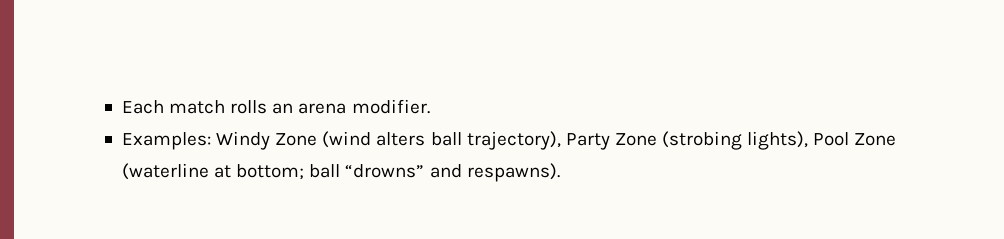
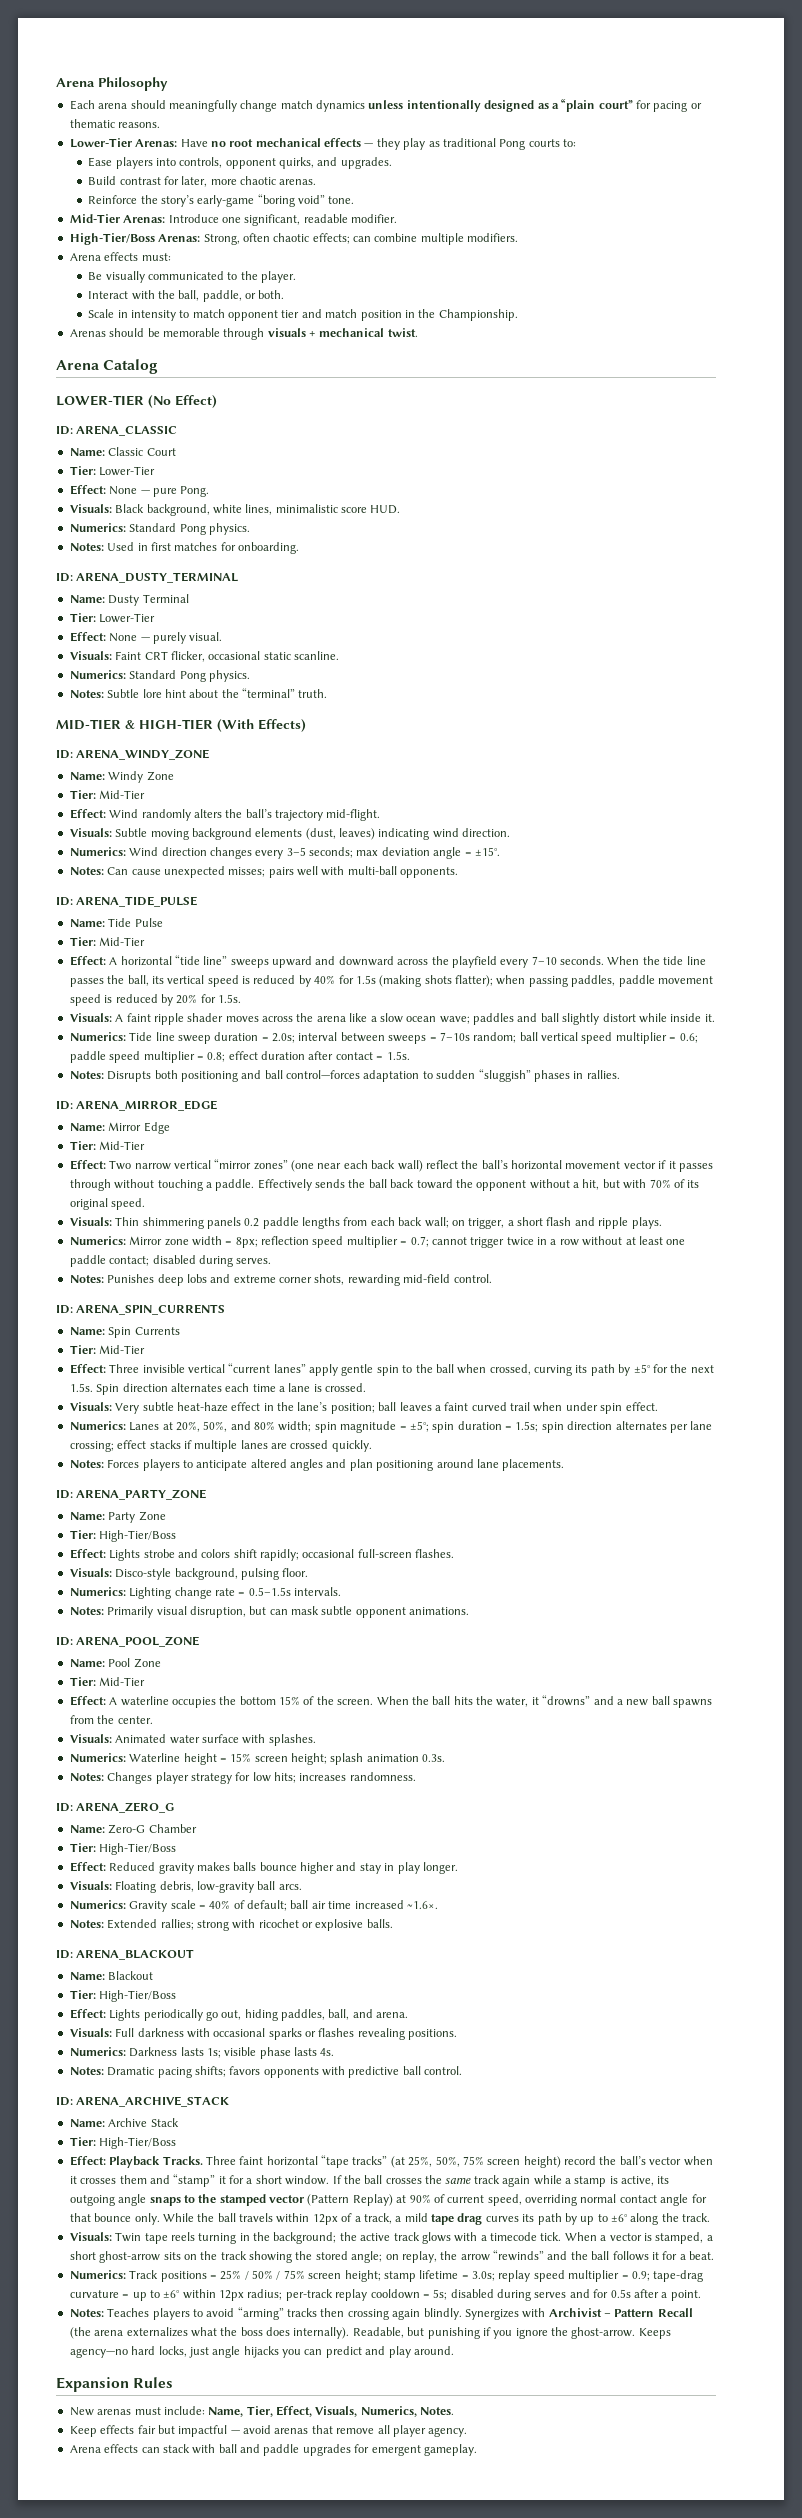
[121,99,430,114] [121,131,897,150] [121,163,560,182] Each match rolls an arena modifier. // Examples: Windy Zone (wind alters ball trajectory), Party Zone (strobing lights), Pool Zone (waterline at bottom; ball “drowns” and respawns). -> [56,77,168,91] [69,99,702,112] [69,119,161,128] [69,138,576,150] [88,157,392,169] [88,176,317,187] [88,194,355,207] [69,214,397,226] [69,233,519,245] [69,252,171,261] [88,271,297,283] [88,290,285,302] [88,309,518,321] [69,328,418,340] [56,359,159,374] [56,395,217,408] [56,425,178,436] [69,447,176,456] [69,466,156,476] [69,485,210,497] [69,504,401,516] [69,523,250,535] [69,542,299,554] [56,572,239,583] [69,594,189,606] [69,613,156,623] [69,632,223,644] [69,651,339,662] [69,670,250,682] [69,688,328,698] [56,719,306,732] [56,749,210,760] [69,771,174,783] [69,790,146,799] [69,809,381,821] [69,828,511,840] [69,847,500,859] [69,866,459,878] [56,896,198,907] [69,918,163,927] [69,937,146,946] [69,955,706,968] [69,975,713,987] [69,994,241,1006] [69,1013,715,1025] [69,1032,698,1044] [69,1051,410,1063] [69,1069,620,1082] [56,1100,218,1111] [69,1122,170,1134] [69,1141,146,1150] [69,1159,713,1172] [69,1179,700,1191] [69,1198,146,1210] [69,1217,662,1229] [69,1236,686,1248] [69,1255,272,1267] [69,1274,492,1286] [56,1304,226,1315] [69,1327,180,1338] [69,1345,146,1354] [69,1363,714,1376] [69,1383,367,1395] [69,1402,658,1414] [69,1421,713,1433] [69,1440,372,1452] [69,1459,565,1471] [56,1489,207,1500] [69,1511,166,1523] [69,1530,177,1542] [69,1549,455,1561] [69,1568,309,1580] [69,1587,341,1599] [69,1606,470,1618] [56,1636,200,1647] [69,1658,161,1668] [69,1677,146,1686] [69,1695,712,1708] [69,1715,153,1724] [69,1734,316,1746] [69,1753,446,1765] [69,1772,416,1784] [56,1802,175,1813] [69,1824,197,1834] [69,1843,177,1855] [69,1862,458,1874] [69,1881,302,1893] [69,1900,438,1912] [69,1919,393,1931] [56,1949,195,1960] [69,1971,154,1980] [69,1990,177,2002] [69,2009,409,2021] [69,2028,458,2040] [69,2047,335,2059] [69,2066,463,2078] [56,2096,230,2107] [69,2118,179,2127] [69,2137,177,2149] [69,2155,713,2168] [69,2174,670,2187] [69,2194,707,2206] [69,2213,711,2225] [69,2232,713,2244] [69,2250,714,2263] [69,2270,704,2282] [69,2289,701,2301] [69,2307,693,2320] [69,2327,671,2339] [69,2346,454,2358] [56,2377,174,2392] [69,2406,455,2417] [69,2425,468,2437] [69,2444,477,2456] Arena Philosophy // Each arena should meaningfully change match dynamics unless intentionally designed as a “plain court” for pacing or thematic reasons. // Lower-Tier Arenas: Have no root mechanical effects — they play as traditional Pong courts to: // Ease players into controls, opponent quirks, and upgrades. // Build contrast for later, more chaotic arenas. // Reinforce the story’s early-game “boring void” tone. // Mid-Tier Arenas: Introduce one significant, readable modifier. // High-Tier/Boss Arenas: Strong, often chaotic effects; can combine multiple modifiers. // Arena effects must: // Be visually communicated to the player. // Interact with the ball, paddle, or both. // Scale in intensity to match opponent tier and match position in the Championship. // Arenas should be memorable through visuals + mechanical twist. // Arena Catalog // LOWER-TIER (No Effect) // ID: ARENA_CLASSIC // Name: Classic Court // Tier: Lower-Tier // Effect: None — pure Pong. // Visuals: Black background, white lines, minimalistic score HUD. // Numerics: Standard Pong physics. // Notes: Used in first matches for onboarding. // ID: ARENA_DUSTY_TERMINAL // Name: Dusty Terminal // Tier: Lower-Tier // Effect: None — purely visual. // Visuals: Faint CRT flicker, occasional static scanline. // Numerics: Standard Pong physics. // Notes: Subtle lore hint about the “terminal” truth. // MID-TIER & HIGH-TIER (With Effects) // ID: ARENA_WINDY_ZONE // Name: Windy Zone // Tier: Mid-Tier // Effect: Wind randomly alters the ball’s trajectory mid-flight. // Visuals: Subtle moving background elements (dust, leaves) indicating wind direction. // Numerics: Wind direction changes every 3–5 seconds; max deviation angle = ±15°. // Notes: Can cause unexpected misses; pairs well with multi-ball opponents. // ID: ARENA_TIDE_PULSE // Name: Tide Pulse // Tier: Mid-Tier // Effect: A horizontal “tide line” sweeps upward and downward across the playfield every 7–10 seconds. When the tide line passes the ball, its vertical speed is reduced by 40% for 1.5s (making shots flatter); when passing paddles, paddle movement speed is reduced by 20% for 1.5s. // Visuals: A faint ripple shader moves across the arena like a slow ocean wave; paddles and ball slightly distort while inside it. // Numerics: Tide line sweep duration = 2.0s; interval between sweeps = 7–10s random; ball vertical speed multiplier = 0.6; paddle speed multiplier = 0.8; effect duration after contact = 1.5s. // Notes: Disrupts both positioning and ball control—forces adaptation to sudden “sluggish” phases in rallies. // ID: ARENA_MIRROR_EDGE // Name: Mirror Edge // Tier: Mid-Tier // Effect: Two narrow vertical “mirror zones” (one near each back wall) reflect the ball’s horizontal movement vector if it passes through without touching a paddle. Effectively sends the ball back toward the opponent without a hit, but with 70% of its original speed. // Visuals: Thin shimmering panels 0.2 paddle lengths from each back wall; on trigger, a short flash and ripple plays. // Numerics: Mirror zone width = 8px; reflection speed multiplier = 0.7; cannot trigger twice in a row without at least one paddle contact; disabled during serves. // Notes: Punishes deep lobs and extreme corner shots, rewarding mid-field control. // ID: ARENA_SPIN_CURRENTS // Name: Spin Currents // Tier: Mid-Tier // Effect: Three invisible vertical “current lanes” apply gentle spin to the ball when crossed, curving its path by ±5° for the next 1.5s. Spin direction alternates each time a lane is crossed. // Visuals: Very subtle heat-haze effect in the lane’s position; ball leaves a faint curved trail when under spin effect. // Numerics: Lanes at 20%, 50%, and 80% width; spin magnitude = ±5°; spin duration = 1.5s; spin direction alternates per lane crossing; effect stacks if multiple lanes are crossed quickly. // Notes: Forces players to anticipate altered angles and plan positioning around lane placements. // ID: ARENA_PARTY_ZONE // Name: Party Zone // Tier: High-Tier/Boss // Effect: Lights strobe and colors shift rapidly; occasional full-screen flashes. // Visuals: Disco-style background, pulsing floor. // Numerics: Lighting change rate = 0.5–1.5s intervals. // Notes: Primarily visual disruption, but can mask subtle opponent animations. // ID: ARENA_POOL_ZONE // Name: Pool Zone // Tier: Mid-Tier // Effect: A waterline occupies the bottom 15% of the screen. When the ball hits the water, it “drowns” and a new ball spawns from the center. // Visuals: Animated water surface with splashes. // Numerics: Waterline height = 15% screen height; splash animation 0.3s. // Notes: Changes player strategy for low hits; increases randomness. // ID: ARENA_ZERO_G // Name: Zero-G Chamber // Tier: High-Tier/Boss // Effect: Reduced gravity makes balls bounce higher and stay in play longer. // Visuals: Floating debris, low-gravity ball arcs. // Numerics: Gravity scale = 40% of default; ball air time increased ~1.6×. // Notes: Extended rallies; strong with ricochet or explosive balls. // ID: ARENA_BLACKOUT // Name: Blackout // Tier: High-Tier/Boss // Effect: Lights periodically go out, hiding paddles, ball, and arena. // Visuals: Full darkness with occasional sparks or flashes revealing positions. // Numerics: Darkness lasts 1s; visible phase lasts 4s. // Notes: Dramatic pacing shifts; favors opponents with predictive ball control. // ID: ARENA_ARCHIVE_STACK // Name: Archive Stack // Tier: High-Tier/Boss // Effect: Playback Tracks. Three faint horizontal “tape tracks” (at 25%, 50%, 75% screen height) record the ball’s vector when it crosses them and “stamp” it for a short window. If the ball crosses the same track again while a stamp is active, its outgoing angle snaps to the stamped vector (Pattern Replay) at 90% of current speed, overriding normal contact angle for that bounce only. While the ball travels within 12px of a track, a mild tape drag curves its path by up to ±6° along the track. // Visuals: Twin tape reels turning in the background; the active track glows with a timecode tick. When a vector is stamped, a short ghost-arrow sits on the track showing the stored angle; on replay, the arrow “rewinds” and the ball follows it for a beat. // Numerics: Track positions = 25% / 50% / 75% screen height; stamp lifetime = 3.0s; replay speed multiplier = 0.9; tape-drag curvature = up to ±6° within 12px radius; per-track replay cooldown = 5s; disabled during serves and for 0.5s after a point. // Notes: Teaches players to avoid “arming” tracks then crossing again blindly. Synergizes with Archivist – Pattern Recall (the arena externalizes what the boss does internally). Readable, but punishing if you ignore the ghost-arrow. Keeps agency—no hard locks, just angle hijacks you can predict and play around. // Expansion Rules // New arenas must include: Name, Tier, Effect, Visuals, Numerics, Notes. // Keep effects fair but impactful — avoid arenas that remove all player agency. // Arena effects can stack with ball and paddle upgrades for emergent gameplay.

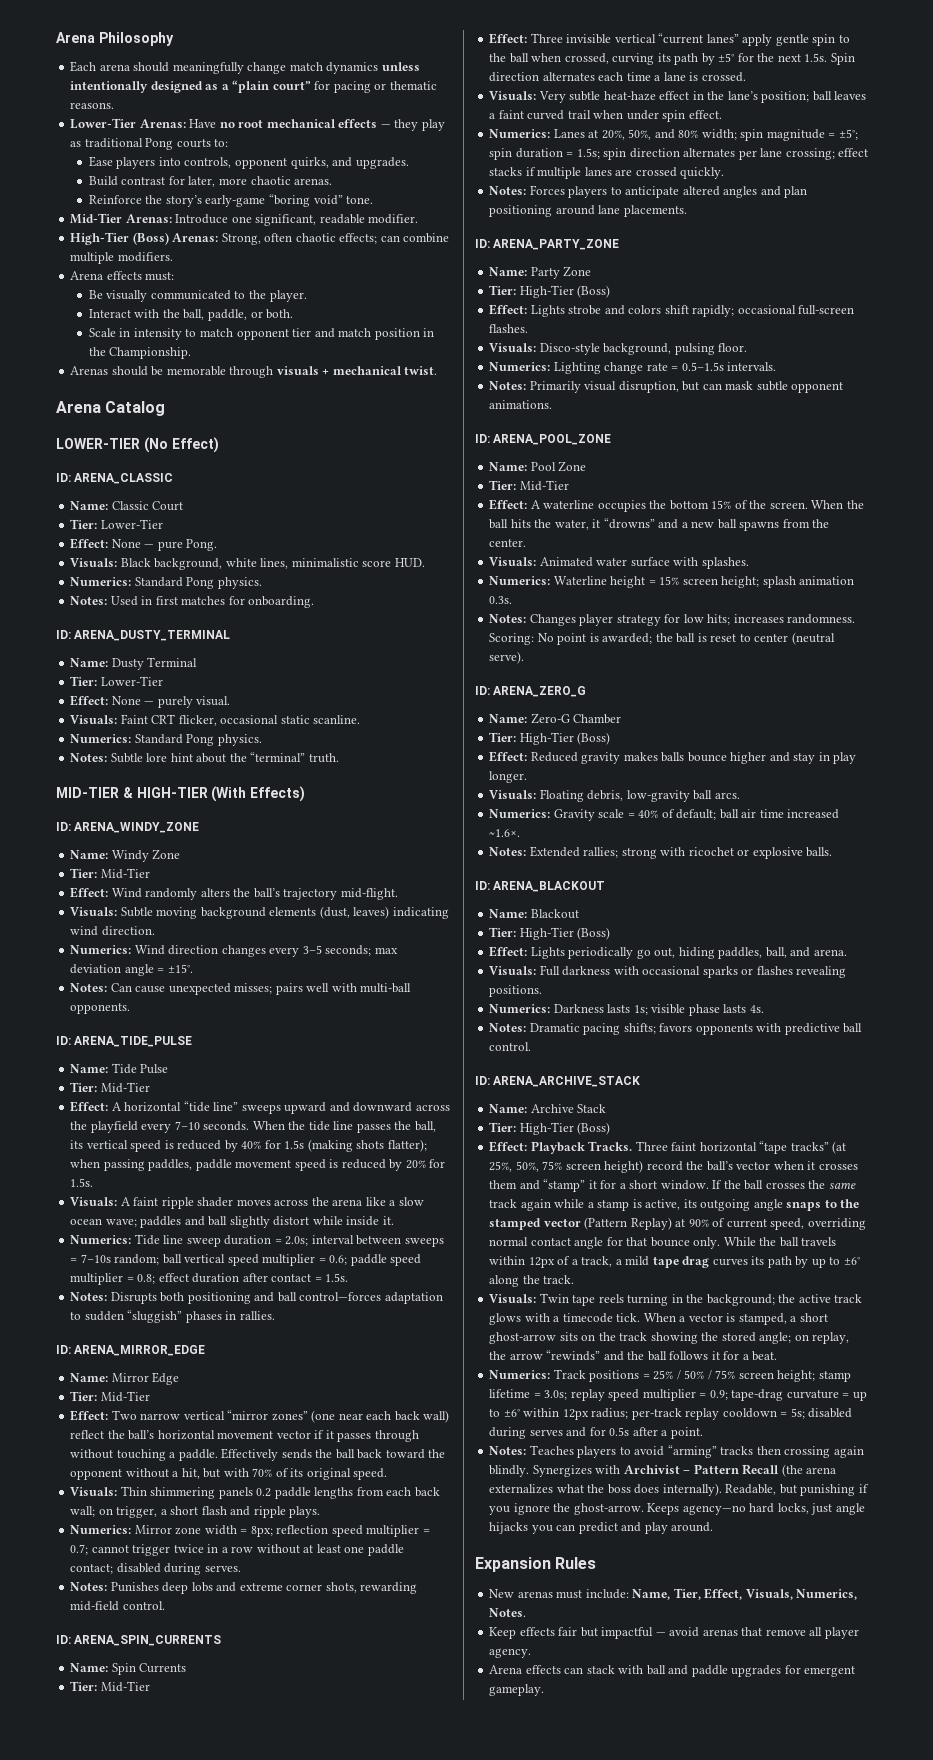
[69,233,155,245] High-Tier/Boss -> [70,232,169,245] High-Tier (Boss)
[99,1530,177,1542] High-Tier/Boss -> [519,285,611,298] High-Tier (Boss)
(416, 1776) none -> [489,632,835,645] [489,651,525,664] Scoring: No point is awarded; the ball is reset to center (neutral serve).
[99,1843,177,1855] High-Tier/Boss -> [519,732,611,745] High-Tier (Boss)
[99,1990,177,2002] High-Tier/Boss -> [519,927,611,940] High-Tier (Boss)
[99,2137,177,2149] High-Tier/Boss -> [519,1122,611,1135] High-Tier (Boss)

